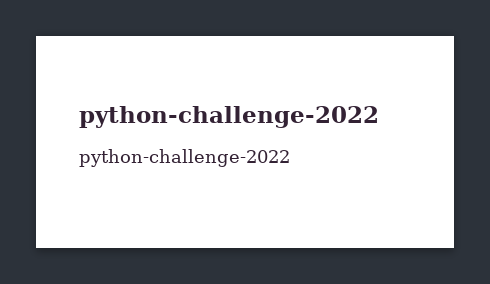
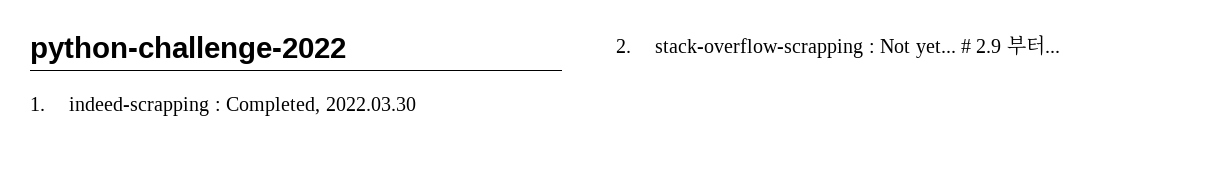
[79,149,290,167] python-challenge-2022 -> [30,97,416,116] [616,35,1060,58] 1. indeed-scrapping : Completed, 2022.03.30 // 2. stack-overflow-scrapping : Not yet... # 2.9 부터...

